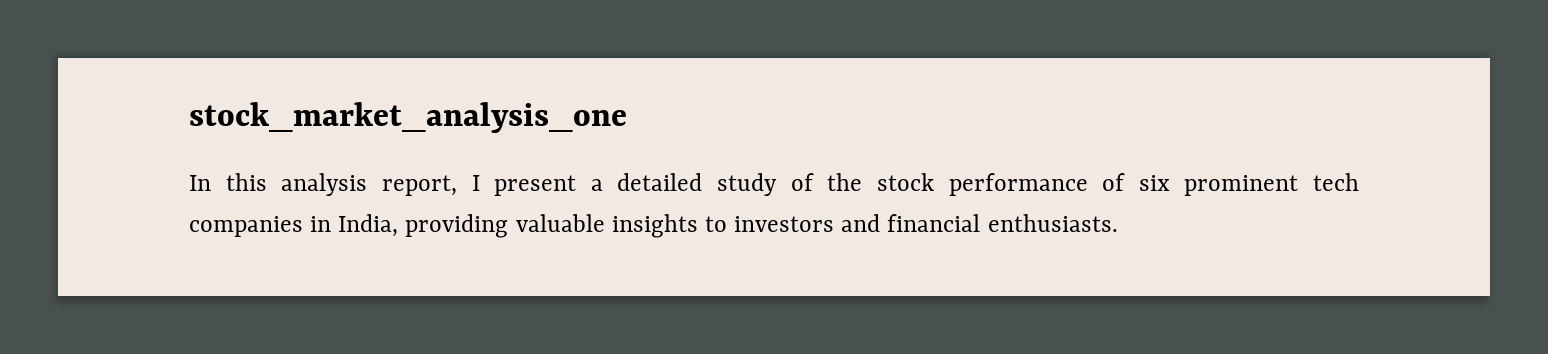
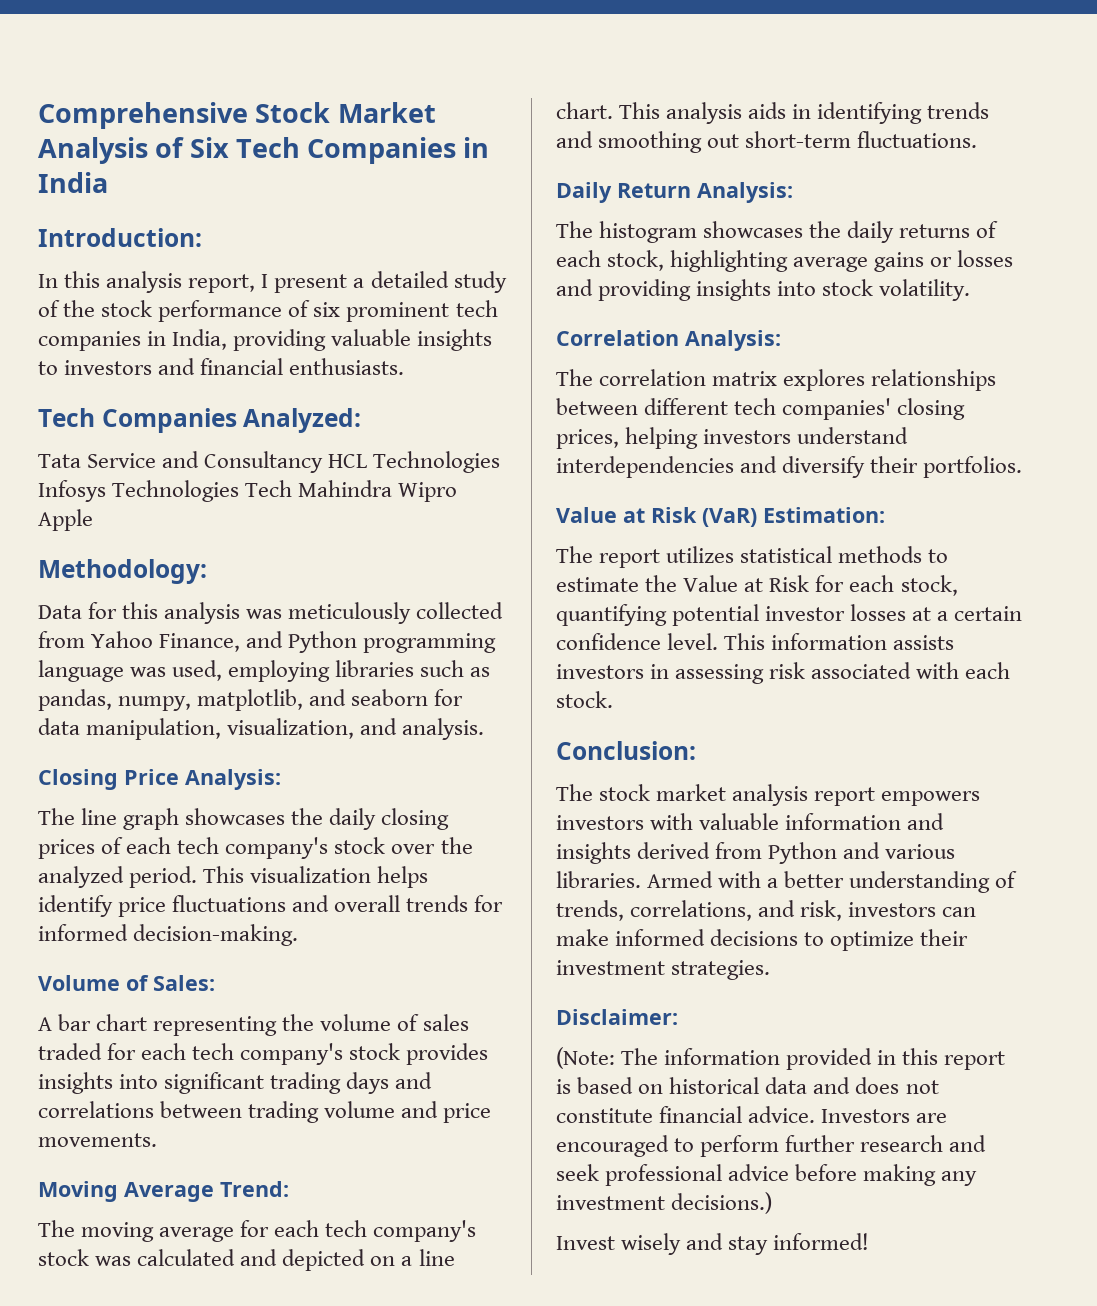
[189,102,627,133] stock_market_analysis_one -> [38,102,436,129] [38,137,490,164] [38,172,108,193] [38,228,202,247] Comprehensive Stock Market Analysis of Six Tech Companies in India // Introduction:
(1118, 223) none -> [38,408,362,433] [38,451,501,473] [38,480,458,502] [38,509,93,531] [38,559,207,584] [38,602,504,624] [38,631,497,653] [38,660,491,682] [38,689,464,711] [38,718,485,740] [38,769,281,790] [38,808,450,830] [38,837,473,859] [38,866,429,888] [38,895,504,917] [38,924,299,946] [38,975,215,991] [38,1014,469,1036] [38,1043,489,1065] [38,1072,433,1094] [38,1101,492,1123] [38,1133,157,1147] [38,1181,289,1202] [38,1220,477,1242] [38,1249,455,1271] [556,102,990,124] [556,131,978,153] [556,182,793,203] [556,221,999,243] [556,250,1014,272] [556,279,971,301] [556,330,781,351] [556,369,997,391] [556,398,966,420] [556,427,909,449] [556,456,1023,478] [556,507,885,527] [556,546,949,568] [556,575,958,596] [556,604,1023,626] [556,633,955,650] [556,662,1011,684] [556,691,613,708] [556,741,696,760] [556,784,981,806] [556,813,945,830] [556,842,956,864] [556,871,1018,893] [556,900,977,921] [556,929,969,951] [556,960,771,980] [556,1009,678,1025] [556,1047,1006,1070] [556,1077,939,1094] [556,1106,948,1123] [556,1135,987,1157] [556,1164,978,1186] [556,1192,773,1214] [556,1233,870,1255] // Tech Companies Analyzed: // Tata Service and Consultancy HCL Technologies Infosys Technologies Tech Mahindra Wipro Apple // Methodology: // Data for this analysis was meticulously collected from Yahoo Finance, and Python programming language was used, employing libraries such as pandas, numpy, matplotlib, and seaborn for data manipulation, visualization, and analysis. // Closing Price Analysis: // The line graph showcases the daily closing prices of each tech company's stock over the analyzed period. This visualization helps identify price fluctuations and overall trends for informed decision-making. // Volume of Sales: // A bar chart representing the volume of sales traded for each tech company's stock provides insights into significant trading days and correlations between trading volume and price movements. // Moving Average Trend: // The moving average for each tech company's stock was calculated and depicted on a line chart. This analysis aids in identifying trends and smoothing out short-term fluctuations. // Daily Return Analysis: // The histogram showcases the daily returns of each stock, highlighting average gains or losses and providing insights into stock volatility. // Correlation Analysis: // The correlation matrix explores relationships between different tech companies' closing prices, helping investors understand interdependencies and diversify their portfolios. // Value at Risk (VaR) Estimation: // The report utilizes statistical methods to estimate the Value at Risk for each stock, quantifying potential investor losses at a certain confidence level. This information assists investors in assessing risk associated with each stock. // Conclusion: // The stock market analysis report empowers investors with valuable information and insights derived from Python and various libraries. Armed with a better understanding of trends, correlations, and risk, investors can make informed decisions to optimize their investment strategies. // Disclaimer: // (Note: The information provided in this report is based on historical data and does not constitute financial advice. Investors are encouraged to perform further research and seek professional advice before making any investment decisions.) // Invest wisely and stay informed!

